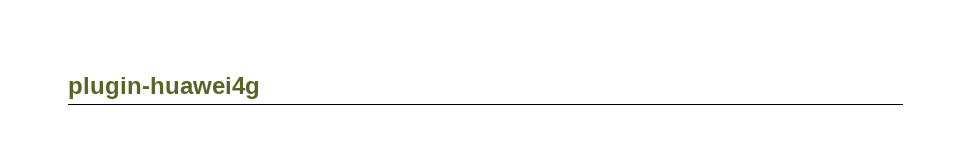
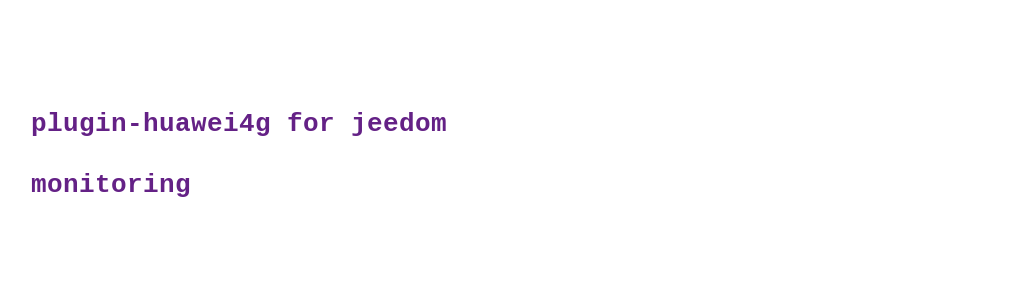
(260, 88) none -> [287,112,447,136] [31,173,191,197] for jeedom // monitoring

